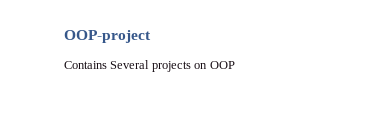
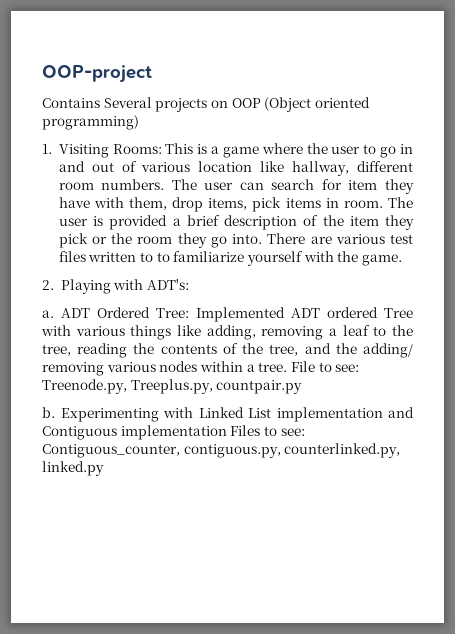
(235, 65) none -> [264,97,370,112] [42,115,139,130] [42,143,413,158] [58,161,413,176] [58,179,414,194] [58,197,414,212] [58,215,414,230] [58,233,414,248] [58,251,402,266] [42,279,190,294] [42,307,413,322] [41,325,413,340] [42,343,414,358] [42,361,360,376] [42,379,303,394] [42,407,414,422] [42,425,305,440] [42,443,401,458] [42,461,104,476] (Object oriented programming) // 1. Visiting Rooms: This is a game where the user to go in and out of various location like hallway, different room numbers. The user can search for item they have with them, drop items, pick items in room. The user is provided a brief description of the item they pick or the room they go into. There are various test files written to to familiarize yourself with the game. // 2. Playing with ADT's: // a. ADT Ordered Tree: Implemented ADT ordered Tree with various things like adding, removing a leaf to the tree, reading the contents of the tree, and the adding/ removing various nodes within a tree. File to see: Treenode.py, Treeplus.py, countpair.py // b. Experimenting with Linked List implementation and Contiguous implementation Files to see: Contiguous_counter, contiguous.py, counterlinked.py, linked.py

